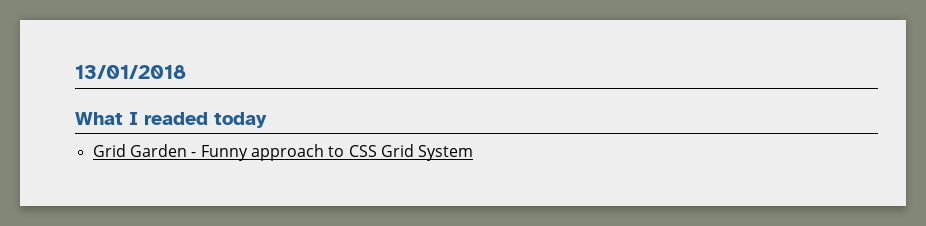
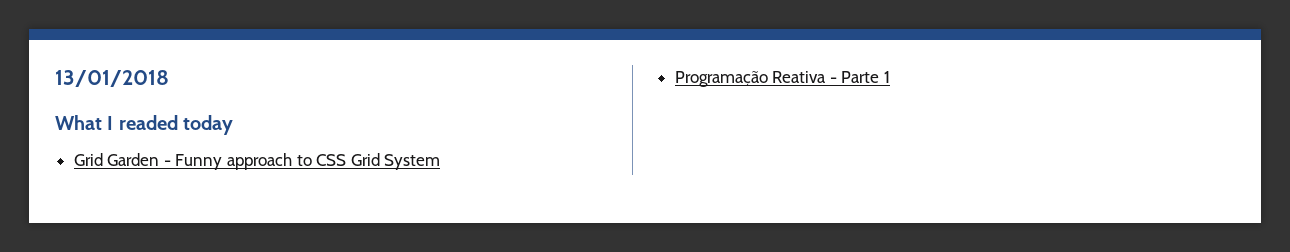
(474, 153) none -> [674,71,891,87] // Programação Reativa - Parte 1

